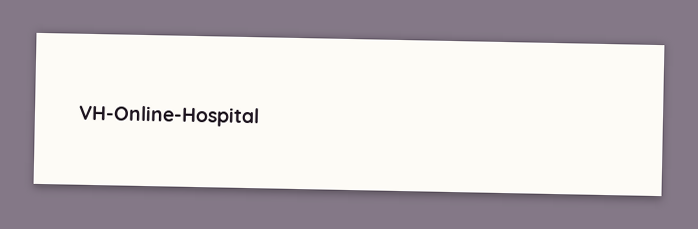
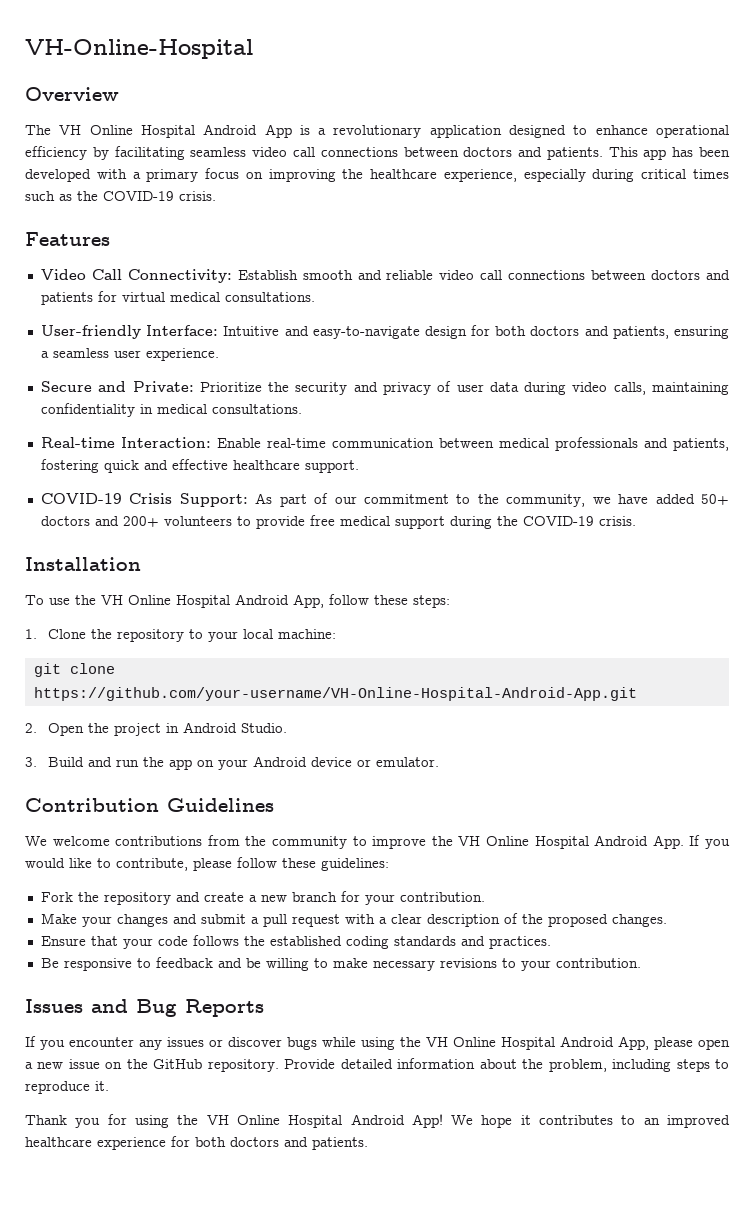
(260, 116) none -> [25,87,119,101] [25,124,729,138] [25,146,731,160] [25,168,729,182] [25,191,216,201] [25,232,110,246] [40,269,731,283] [40,291,315,305] [40,325,729,339] [40,348,219,361] [40,381,729,395] [40,403,302,417] [40,437,730,451] [40,459,359,473] [40,493,729,507] [40,515,636,529] [25,557,141,571] [25,594,450,608] [25,629,337,642] [33,663,115,677] [33,687,637,701] [25,722,288,736] [25,756,440,770] [25,798,274,812] [25,835,731,849] [25,857,389,871] [40,891,485,905] [40,913,667,927] [40,935,551,949] [40,957,641,971] [25,999,264,1017] [25,1036,730,1050] [25,1058,729,1072] [25,1081,109,1094] [25,1114,730,1128] [25,1136,368,1150] // Overview // The VH Online Hospital Android App is a revolutionary application designed to enhance operational efficiency by facilitating seamless video call connections between doctors and patients. This app has been developed with a primary focus on improving the healthcare experience, especially during critical times such as the COVID-19 crisis. // Features // Video Call Connectivity: Establish smooth and reliable video call connections between doctors and patients for virtual medical consultations. // User-friendly Interface: Intuitive and easy-to-navigate design for both doctors and patients, ensuring a seamless user experience. // Secure and Private: Prioritize the security and privacy of user data during video calls, maintaining confidentiality in medical consultations. // Real-time Interaction: Enable real-time communication between medical professionals and patients, fostering quick and effective healthcare support. // COVID-19 Crisis Support: As part of our commitment to the community, we have added 50+ doctors and 200+ volunteers to provide free medical support during the COVID-19 crisis. // Installation // To use the VH Online Hospital Android App, follow these steps: // 1. Clone the repository to your local machine: // git clone https://github.com/your-username/VH-Online-Hospital-Android-App.git // 2. Open the project in Android Studio. // 3. Build and run the app on your Android device or emulator. // Contribution Guidelines // We welcome contributions from the community to improve the VH Online Hospital Android App. If you would like to contribute, please follow these guidelines: // Fork the repository and create a new branch for your contribution. // Make your changes and submit a pull request with a clear description of the proposed changes. // Ensure that your code follows the established coding standards and practices. // Be responsive to feedback and be willing to make necessary revisions to your contribution. // Issues and Bug Reports // If you encounter any issues or discover bugs while using the VH Online Hospital Android App, please open a new issue on the GitHub repository. Provide detailed information about the problem, including steps to reproduce it. // Thank you for using the VH Online Hospital Android App! We hope it contributes to an improved healthcare experience for both doctors and patients.

